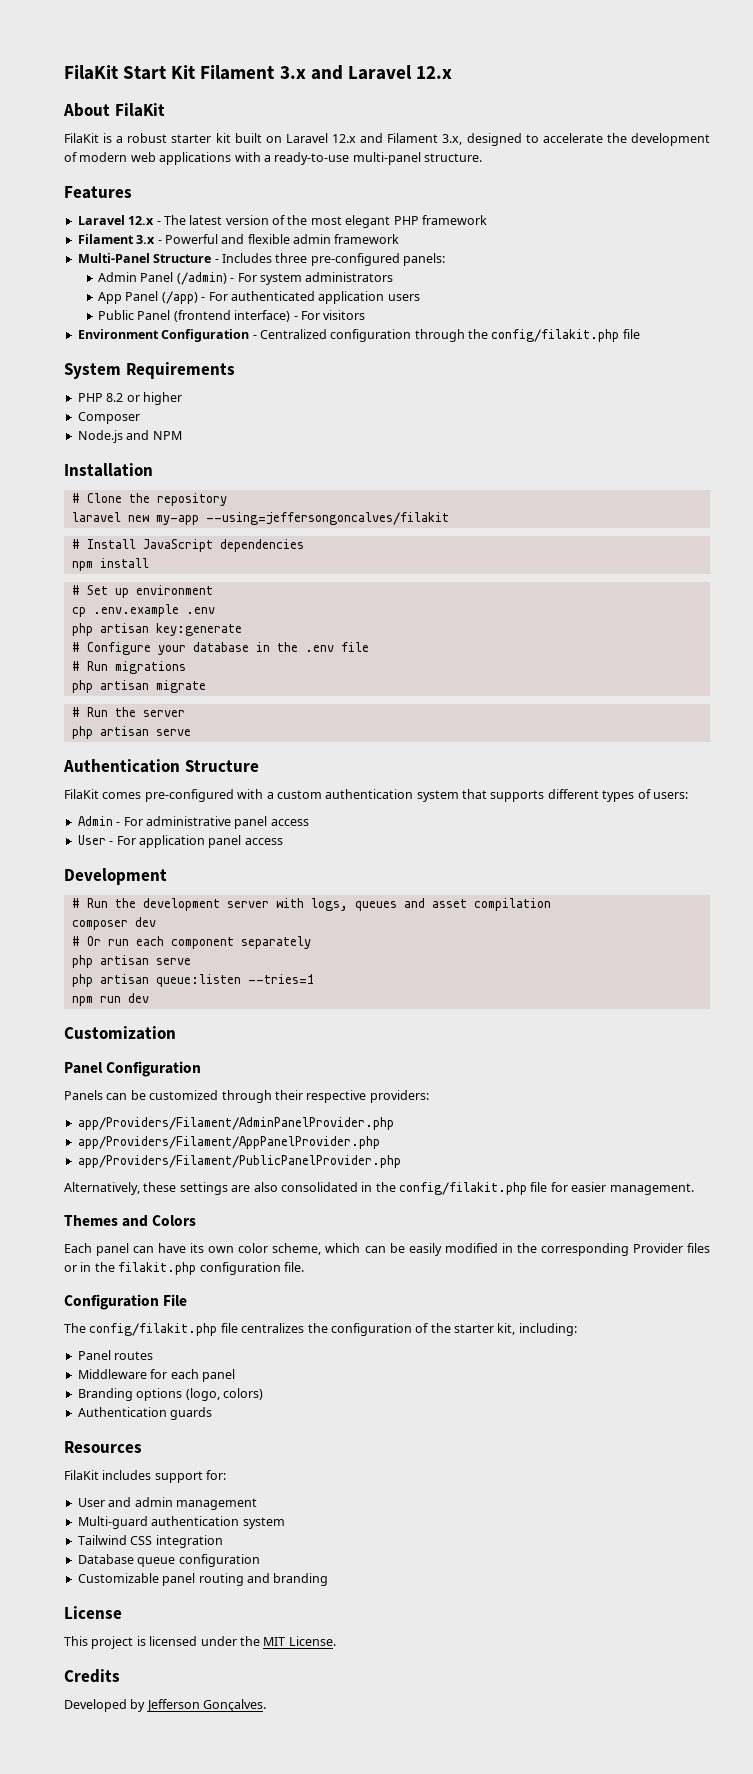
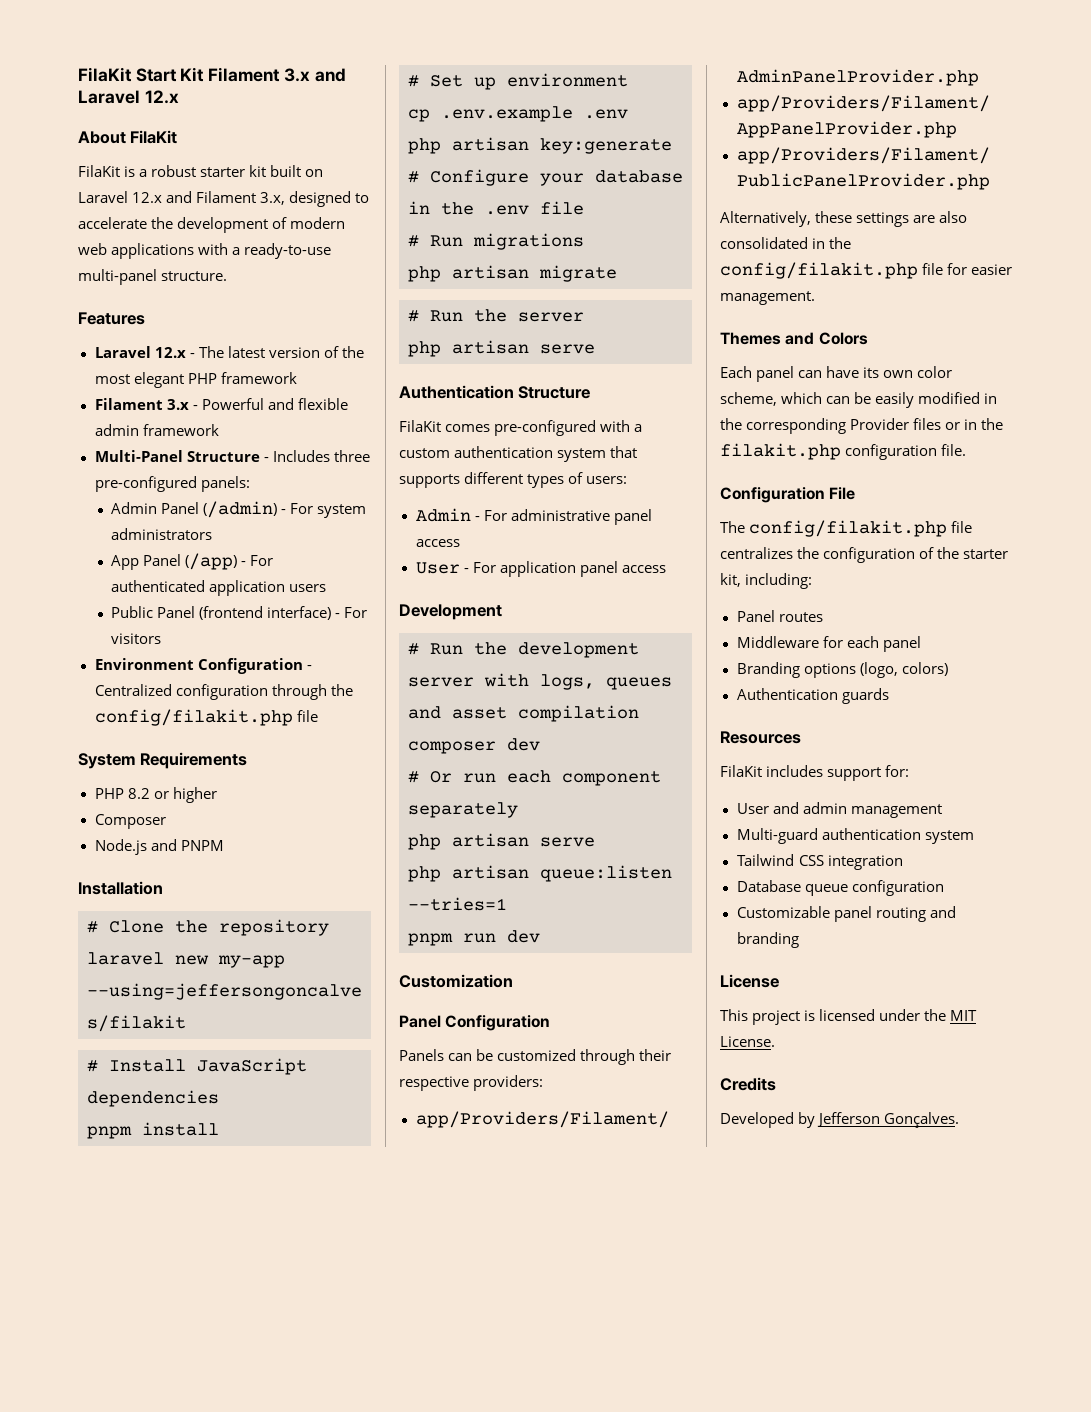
[152,431,182,440] NPM -> [180,840,224,851] PNPM
[71,561,93,571] npm -> [87,1126,132,1139] pnpm
[71,996,93,1006] npm -> [408,933,453,946] pnpm

